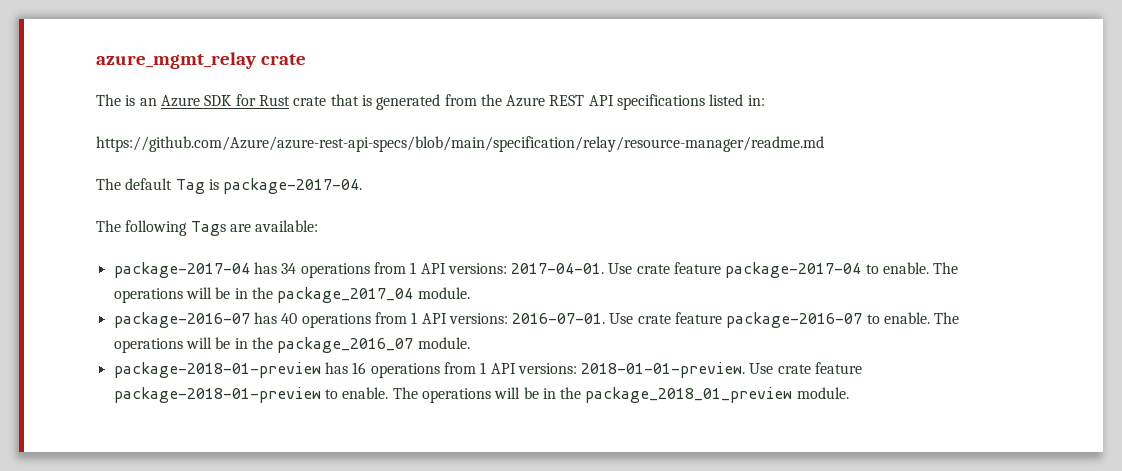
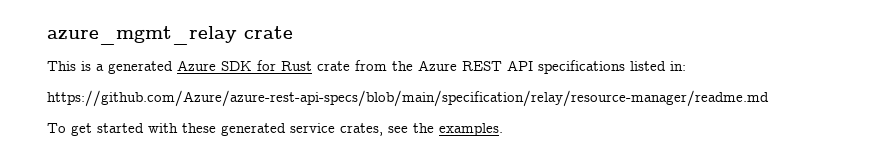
[96,94,157,106] The is an -> [47,61,173,74] This is a generated
[330,94,441,110] that is generated -> (350, 66) none
[96,178,363,194] [96,220,319,236] [113,262,959,278] [113,287,470,303] [113,312,960,328] [113,337,470,353] [113,362,863,378] [113,387,849,403] The default Tag is package-2017-04. // The following Tags are available: // package-2017-04 has 34 operations from 1 API versions: 2017-04-01. Use crate feature package-2017-04 to enable. The operations will be in the package_2017_04 module. // package-2016-07 has 40 operations from 1 API versions: 2016-07-01. Use crate feature package-2016-07 to enable. The operations will be in the package_2016_07 module. // package-2018-01-preview has 16 operations from 1 API versions: 2018-01-01-preview. Use crate feature package-2018-01-preview to enable. The operations will be in the package_2018_01_preview module. -> [47,123,503,136] To get started with these generated service crates, see the examples.

